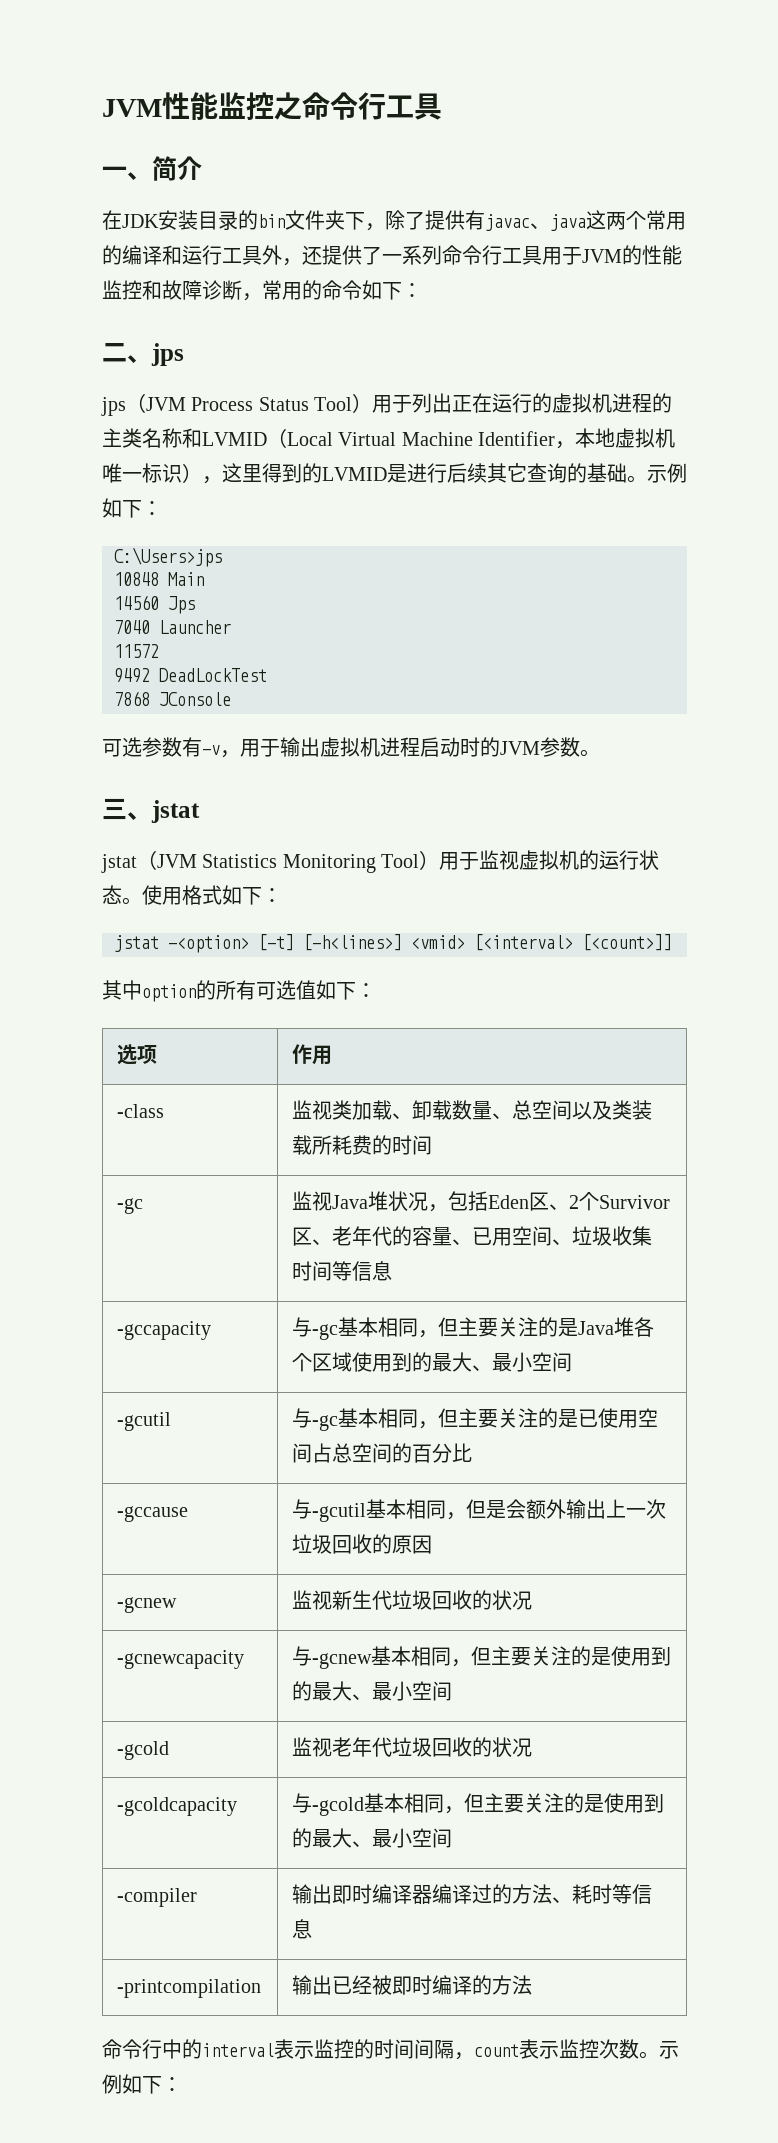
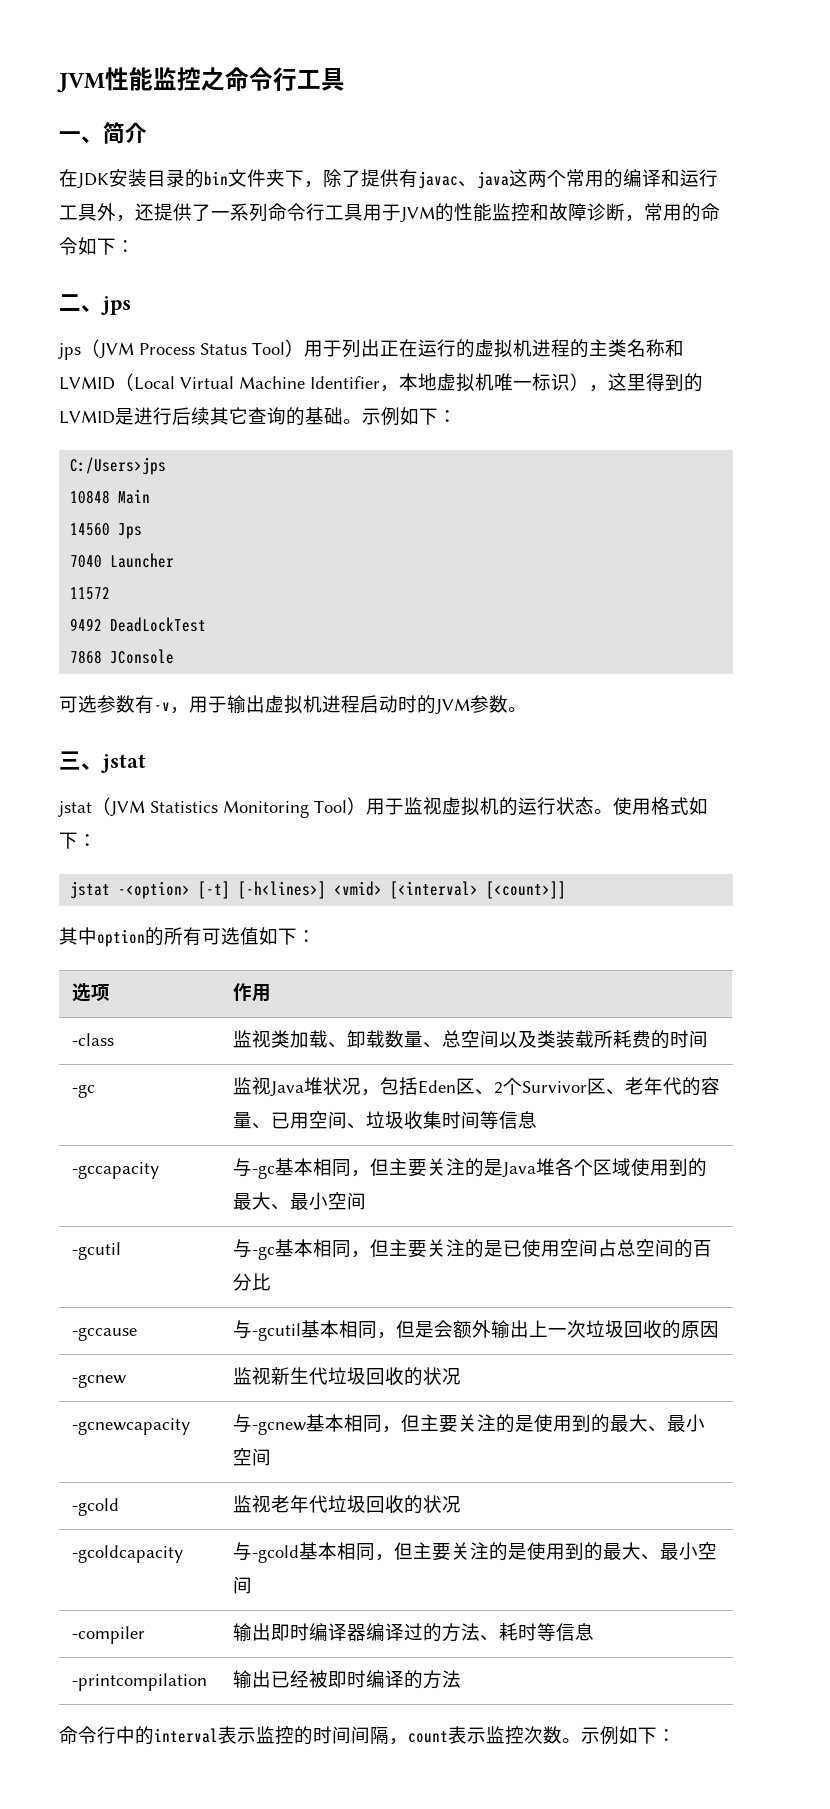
[114,547,222,567] C:\Users>jps -> [70,457,167,475] C:/Users>jps

